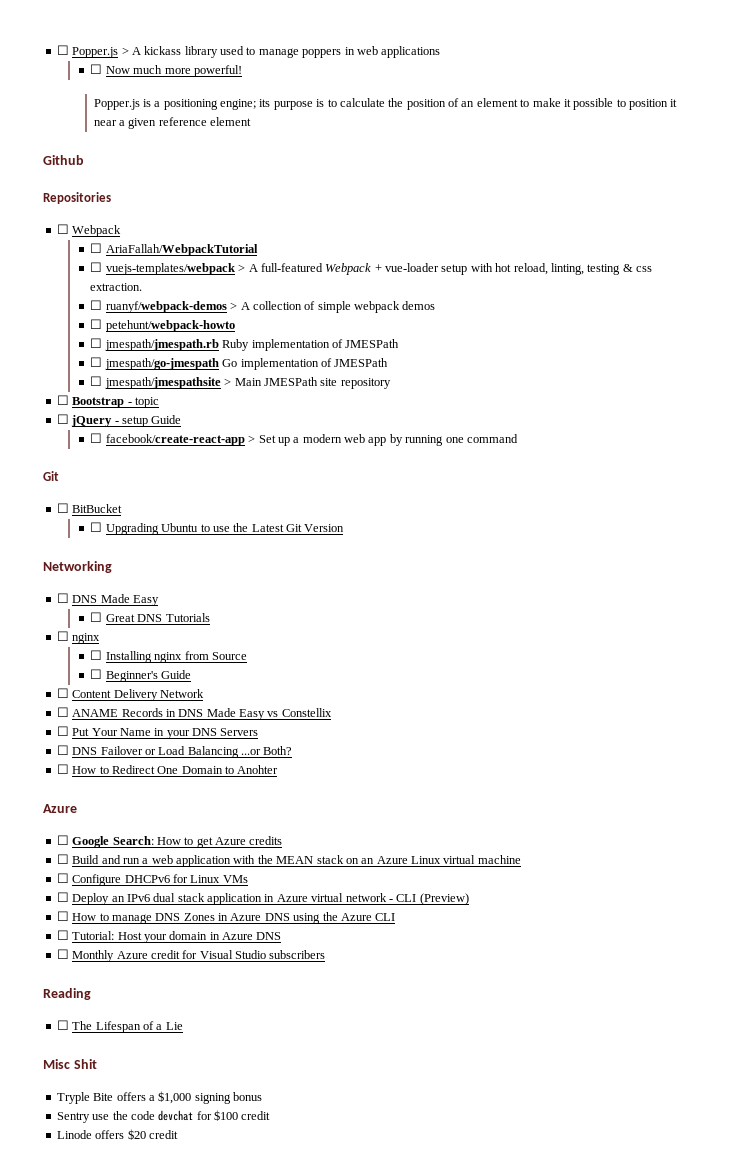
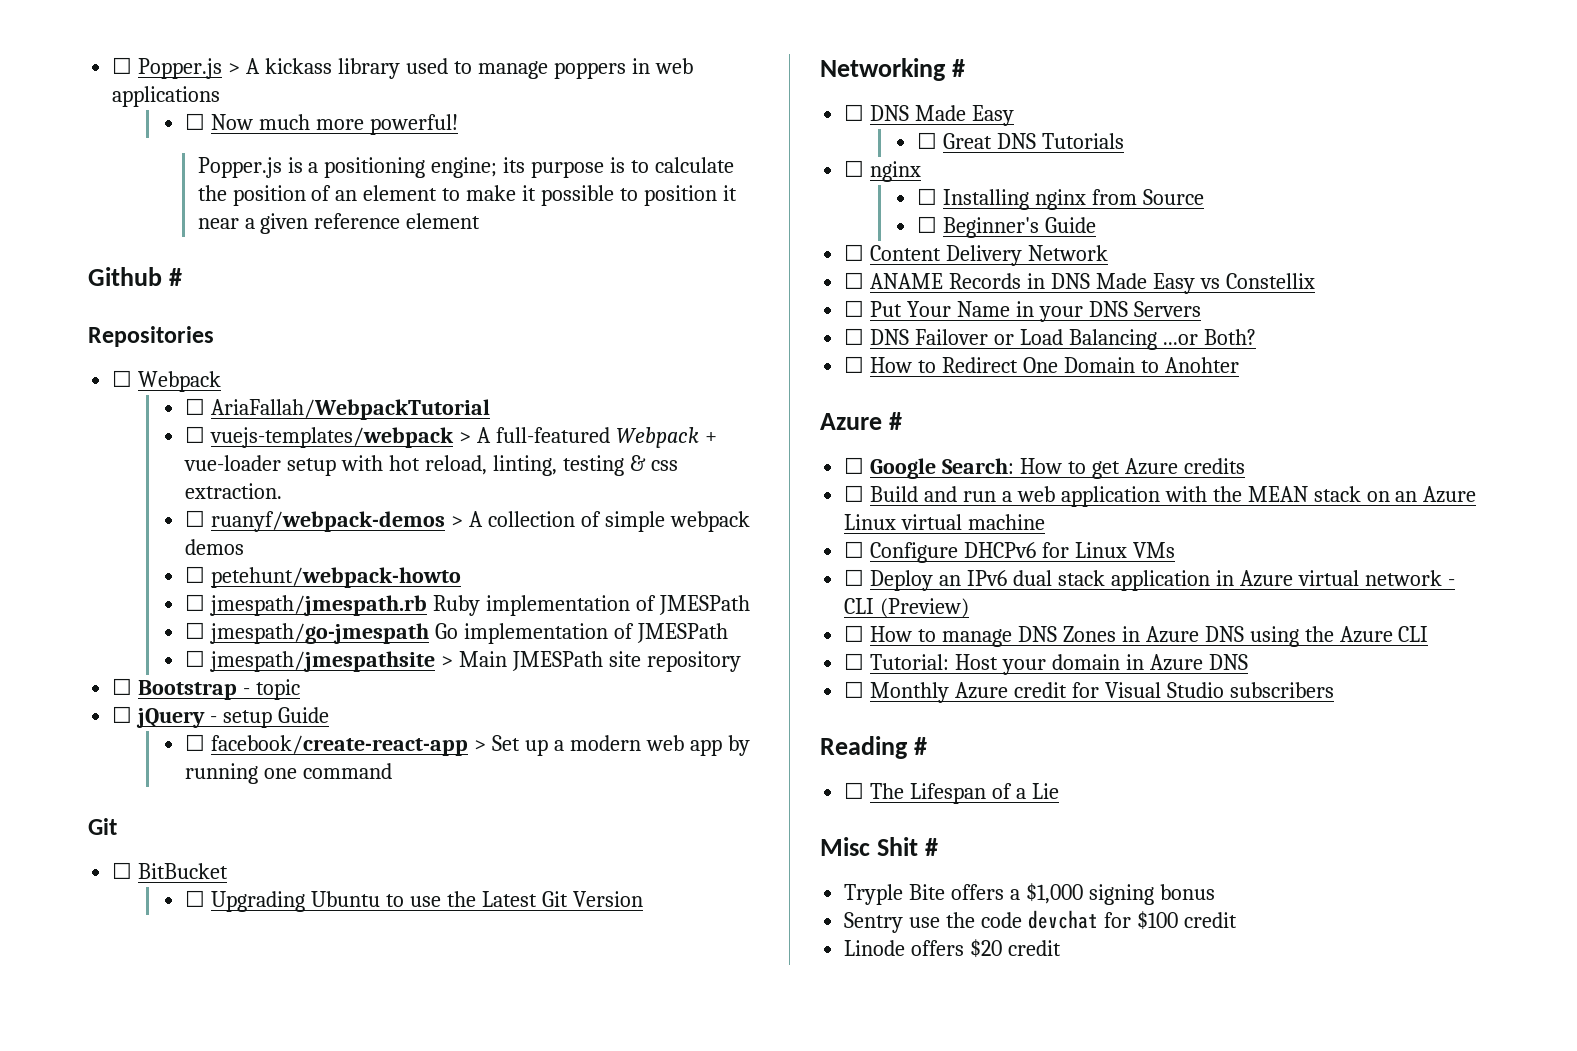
(84, 160) none -> [168,268,182,286] #
(112, 567) none -> [951,59,965,77] #
(77, 808) none -> [888,412,902,430] #
(91, 994) none -> [913,737,927,755] #
(97, 1064) none -> [924,838,938,856] #

